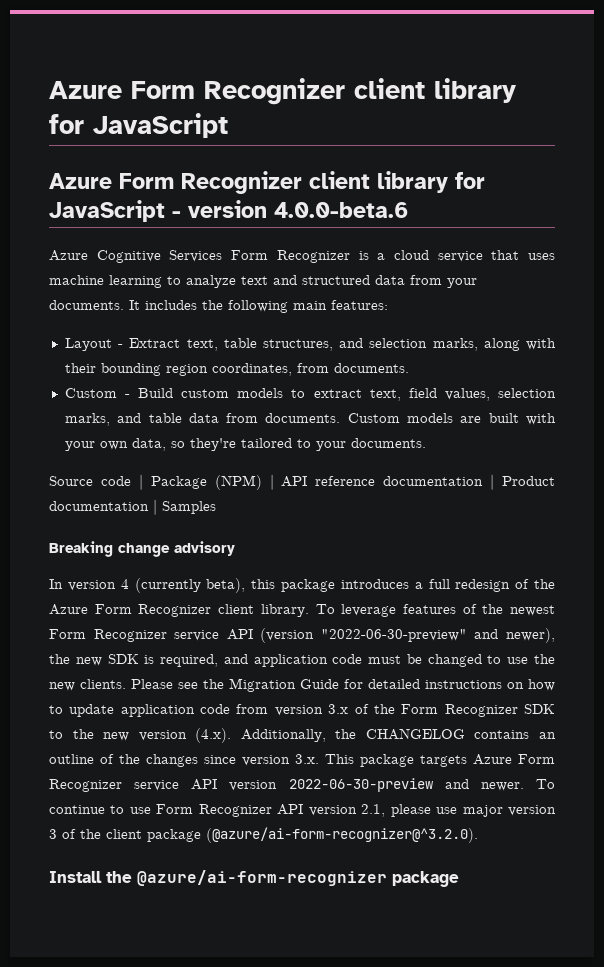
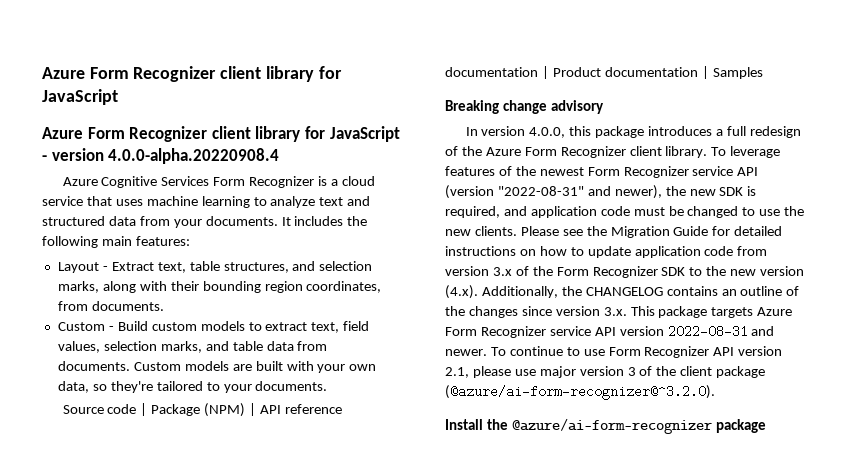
[274,202,409,218] 4.0.0-beta.6 -> [108,148,280,164] 4.0.0-alpha.20220908.4
[120,578,246,593] 4 (currently beta), -> [529,127,566,138] 4.0.0,
[320,629,467,642] "2022-06-30-preview" -> [497,186,584,196] "2022-08-31"
[288,778,433,792] 2022-06-30-preview -> [667,325,748,338] 2022-08-31

